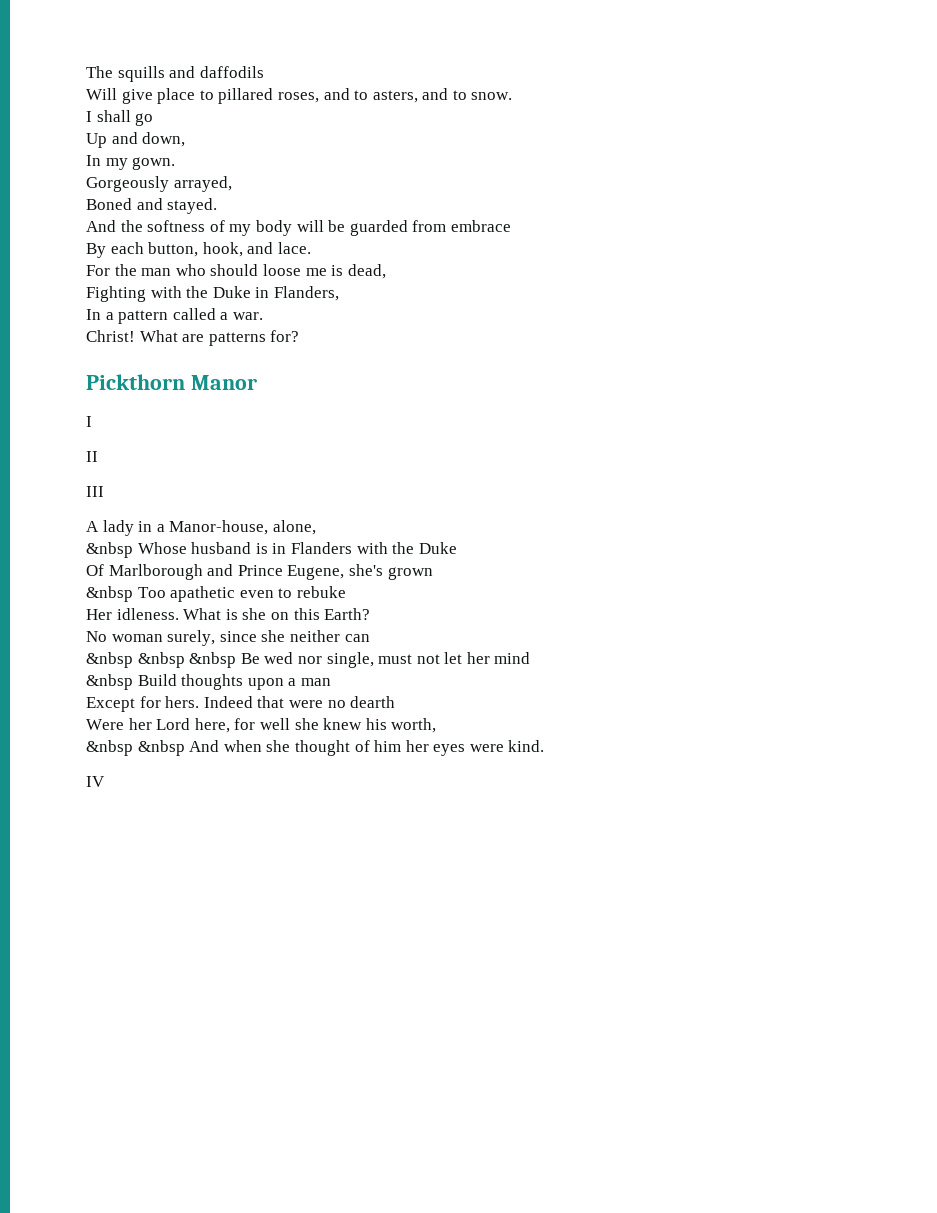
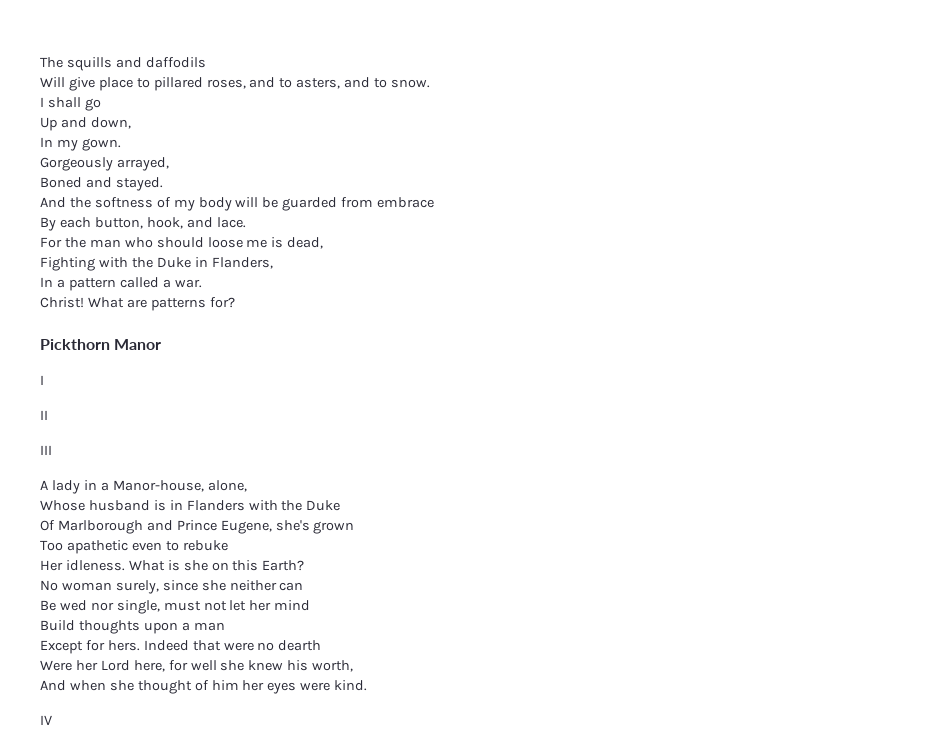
[86,542,133,558] &nbsp -> (247, 486) none
[86,586,133,602] &nbsp -> (355, 527) none
[86,652,237,668] &nbsp &nbsp &nbsp -> (304, 586) none
[86,674,133,690] &nbsp -> (311, 605) none
[86,740,185,756] &nbsp &nbsp -> (354, 666) none

